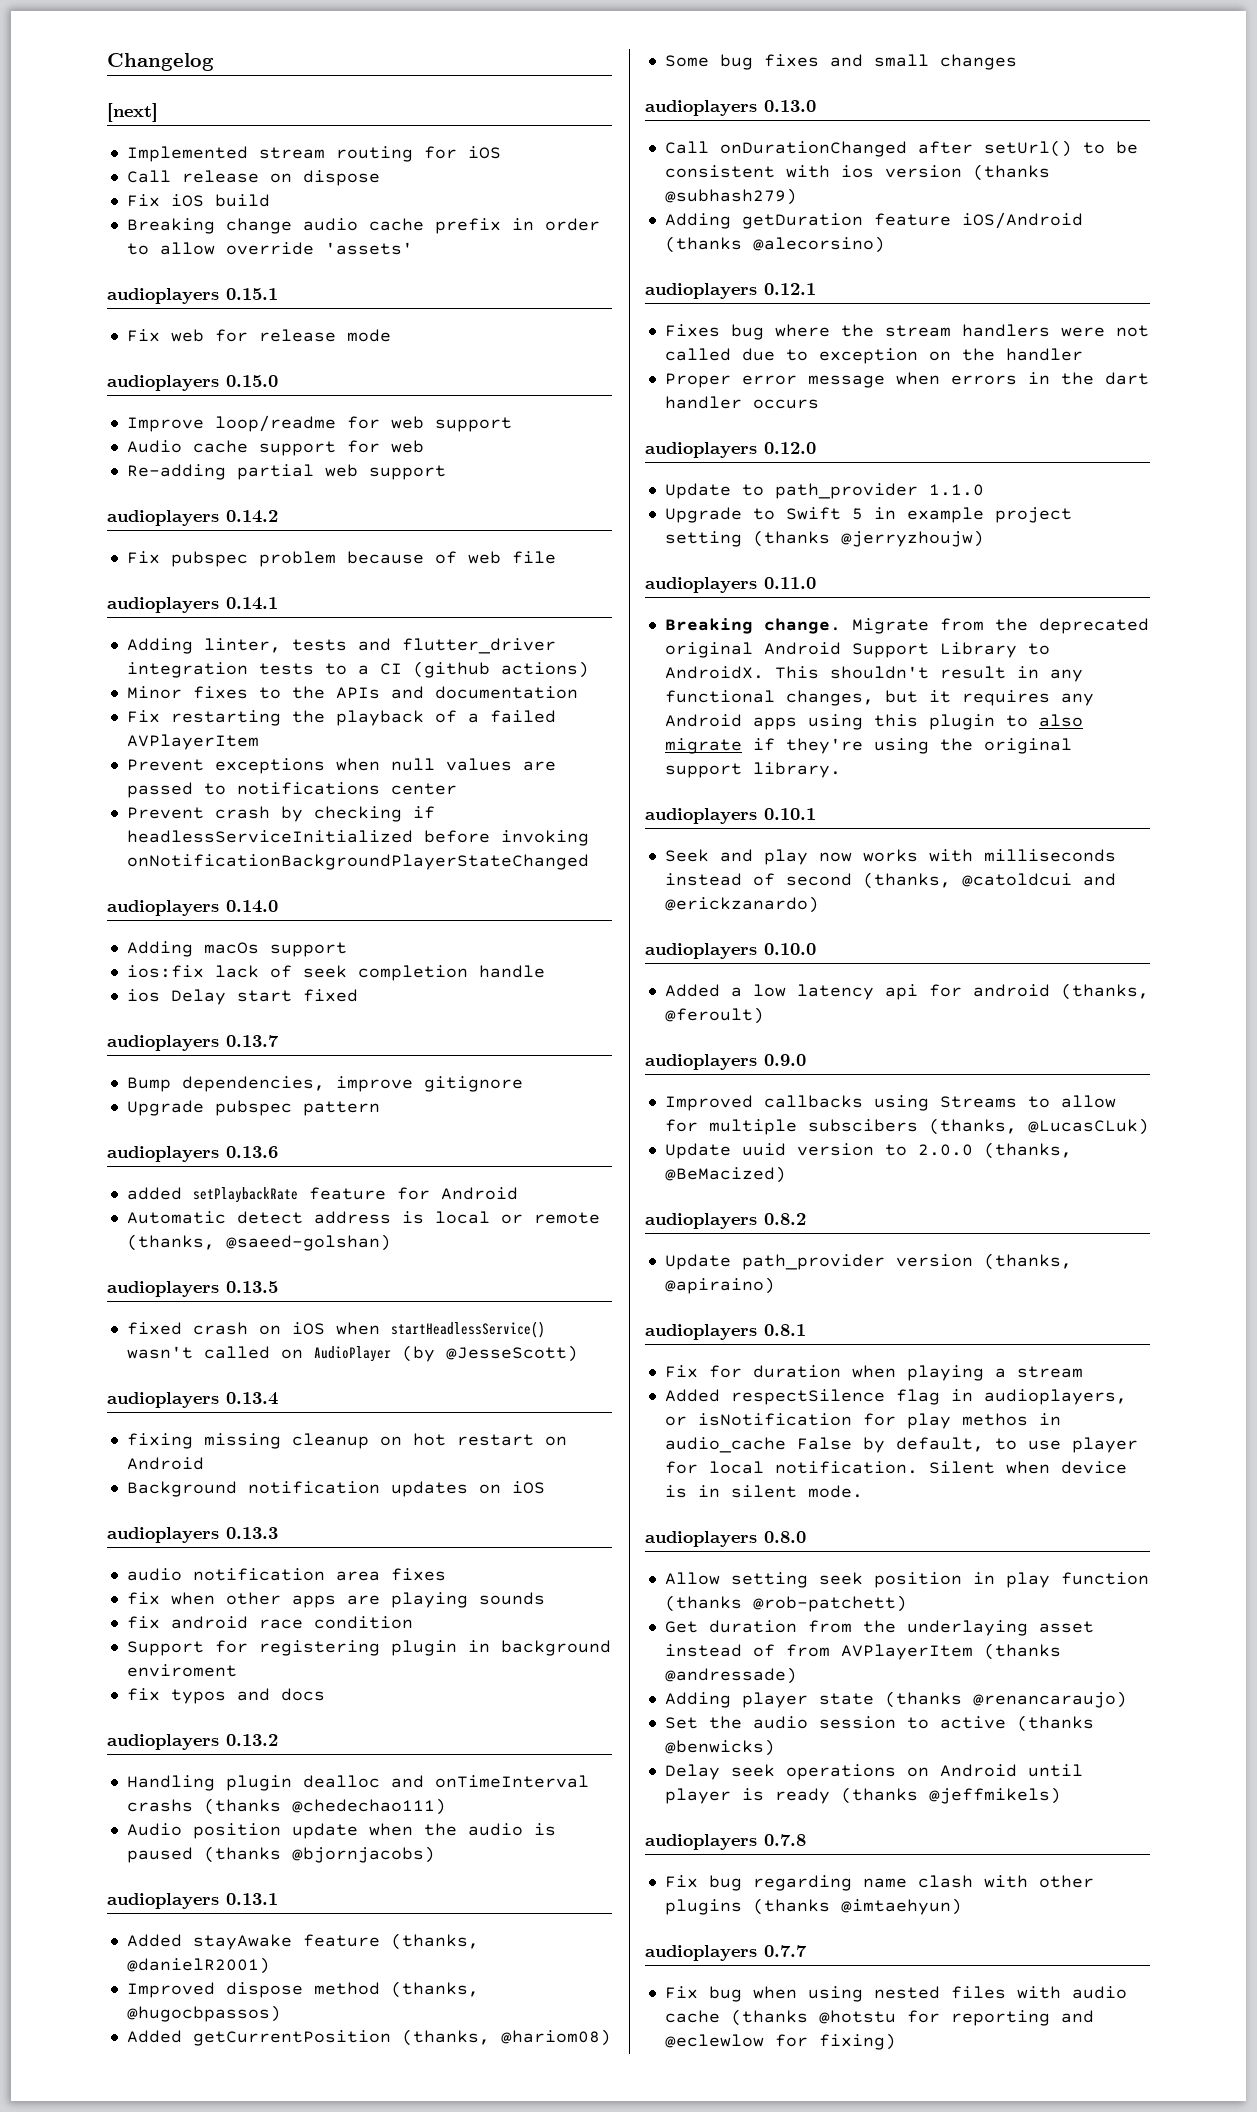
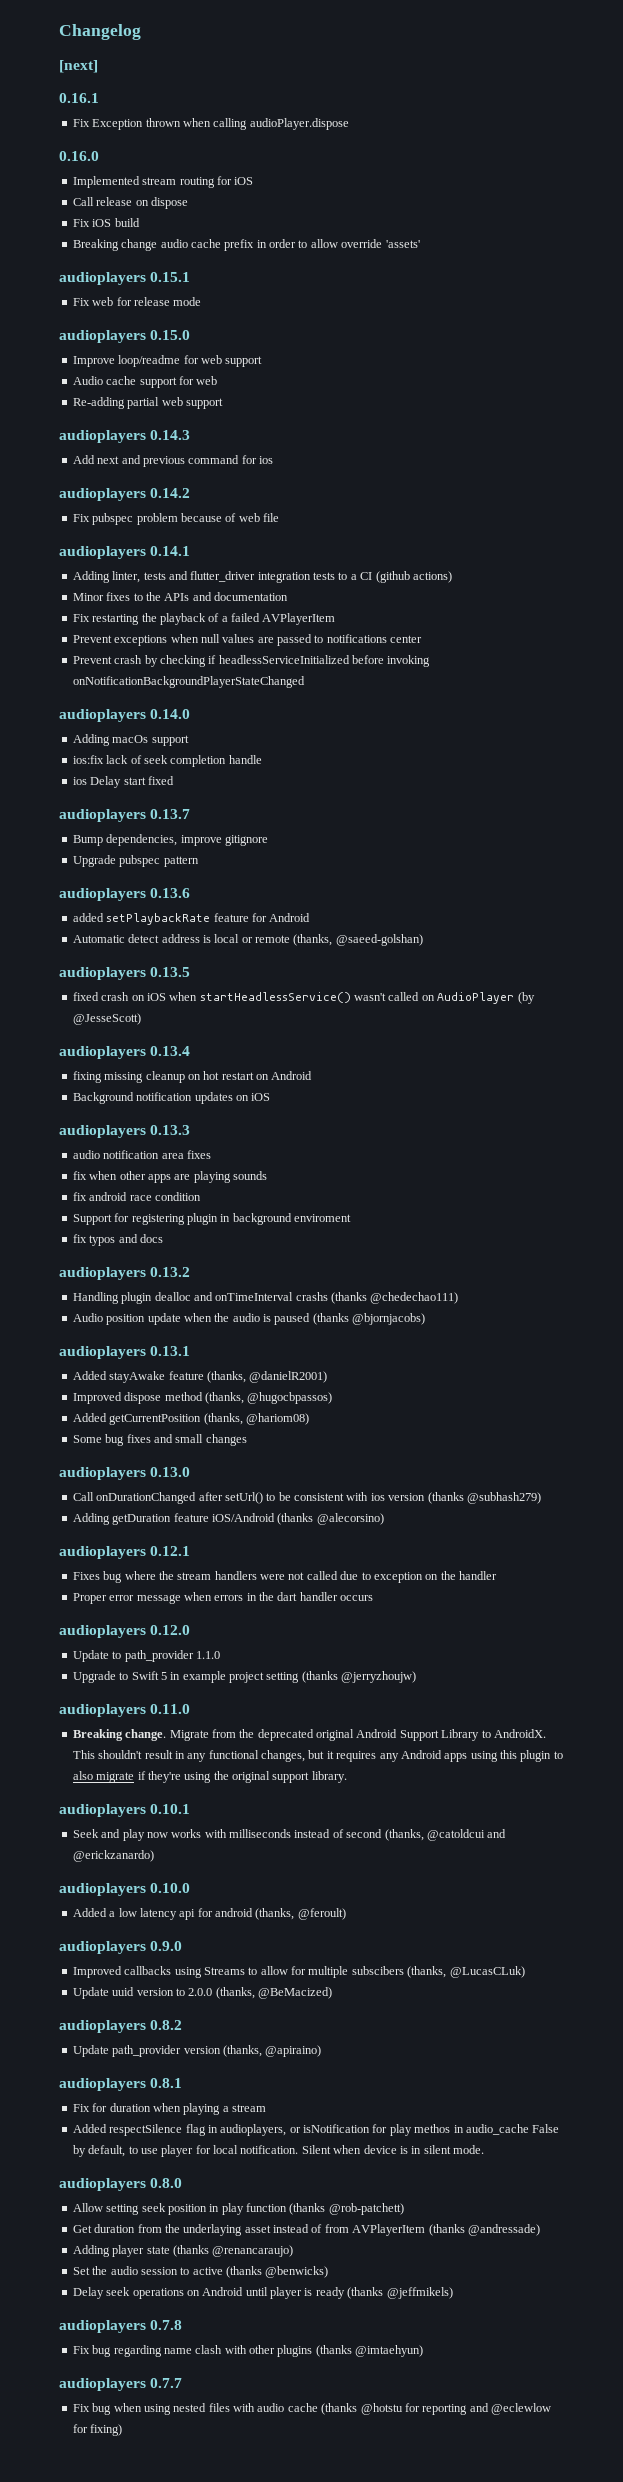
(158, 112) none -> [59,93,99,103] [72,118,349,130] [59,151,99,161] // 0.16.1 // Fix Exception thrown when calling audioPlayer.dispose // 0.16.0
(446, 472) none -> [59,430,191,443] [72,455,273,467] // audioplayers 0.14.3 // Add next and previous command for ios

